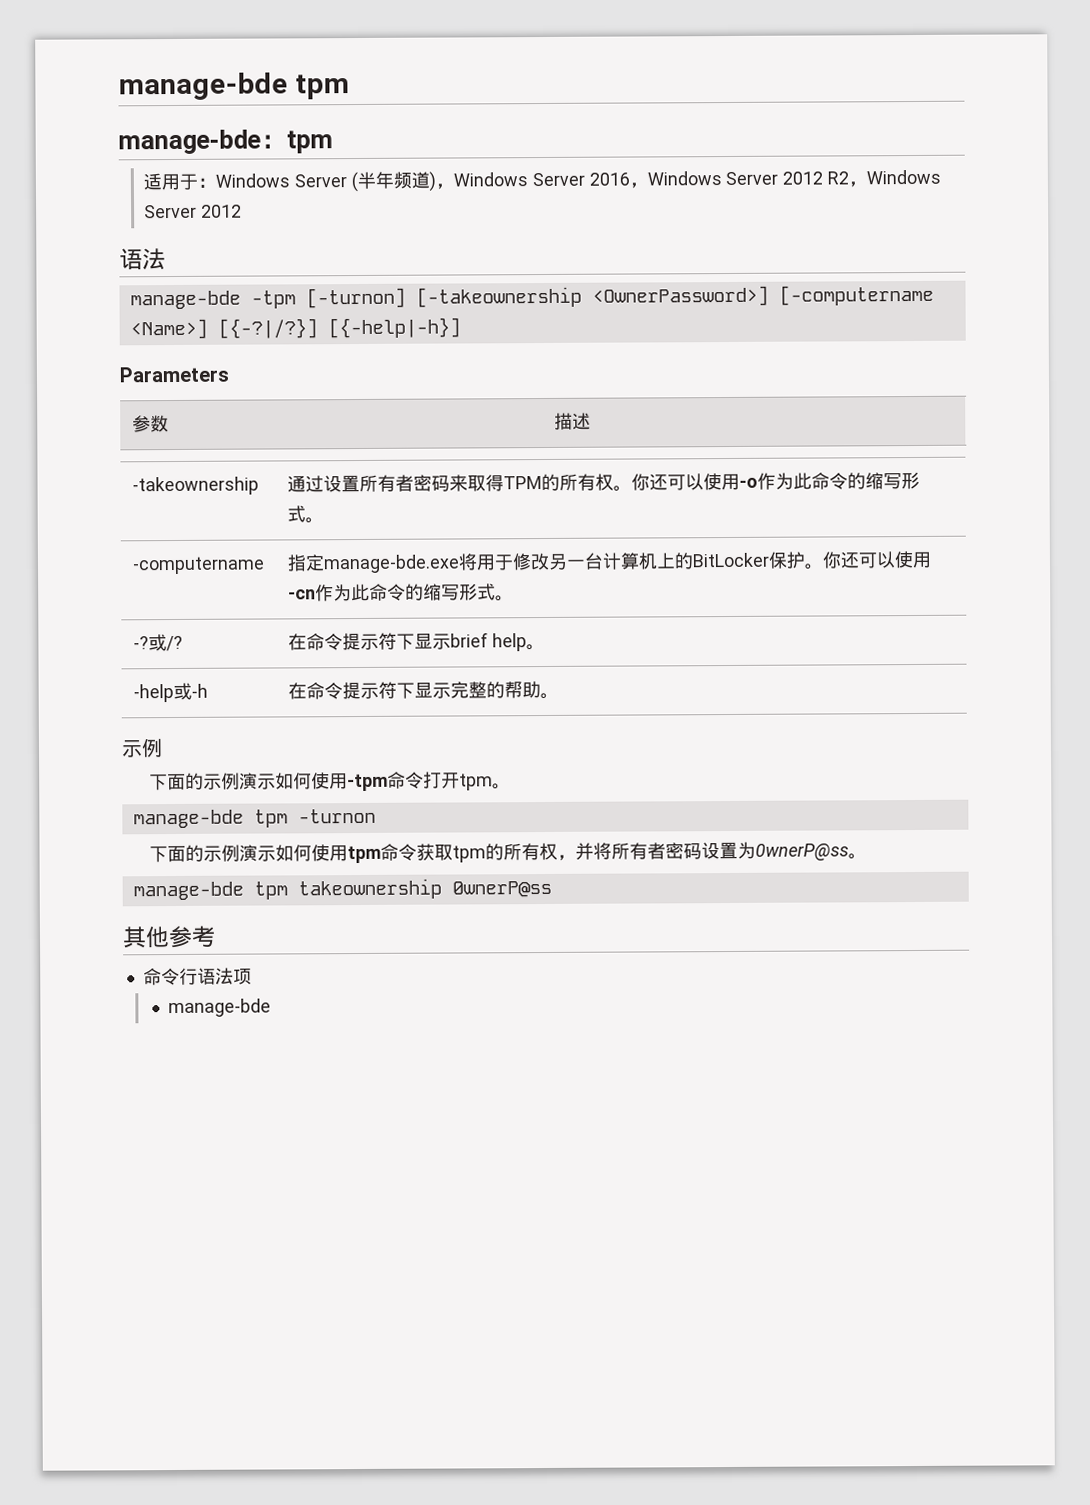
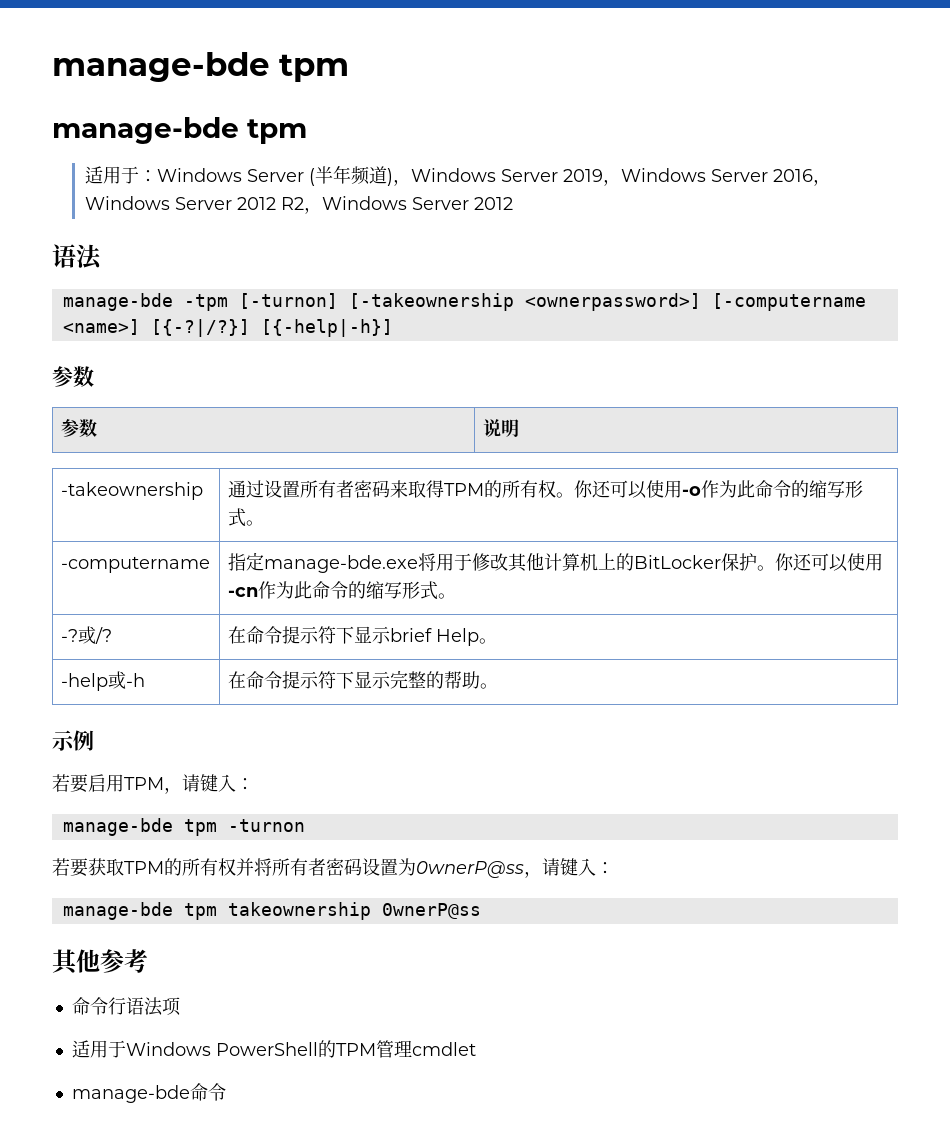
[260,134,287,149] ： -> (239, 130) none
(585, 179) none -> [562,168,768,186] 2019，Windows Server
[591,284,934,307] [129,318,208,340] <OwnerPassword>] [-computername <Name>] -> [524,293,866,311] [62,319,140,335] <ownerpassword>] [-computername <name>]
[119,366,229,383] Parameters -> [52,366,94,387] 参数
[553,412,591,430] 描述 -> [482,419,519,437] 说明
[547,552,604,570] 另一台 -> [507,553,544,572] 其他
[491,633,527,652] help -> [435,628,479,646] Help
[148,771,511,792] [132,808,376,829] [148,842,576,864] 下面的示例演示如何使用-tpm命令打开tpm。 // manage-bde tpm -turnon // 下面的示例演示如何使用tpm命令获取tpm的所有权， -> [52,774,254,794] [62,818,305,836] [52,858,236,877] 若要启用TPM，请键入： // manage-bde tpm -turnon // 若要获取TPM的所有权
[847,853,867,860] 。 -> [524,858,614,878] ，请键入：
[167,998,271,1018] // manage-bde -> [71,1040,476,1058] [71,1083,226,1103] // 适用于Windows PowerShell的TPM管理cmdlet // manage-bde命令

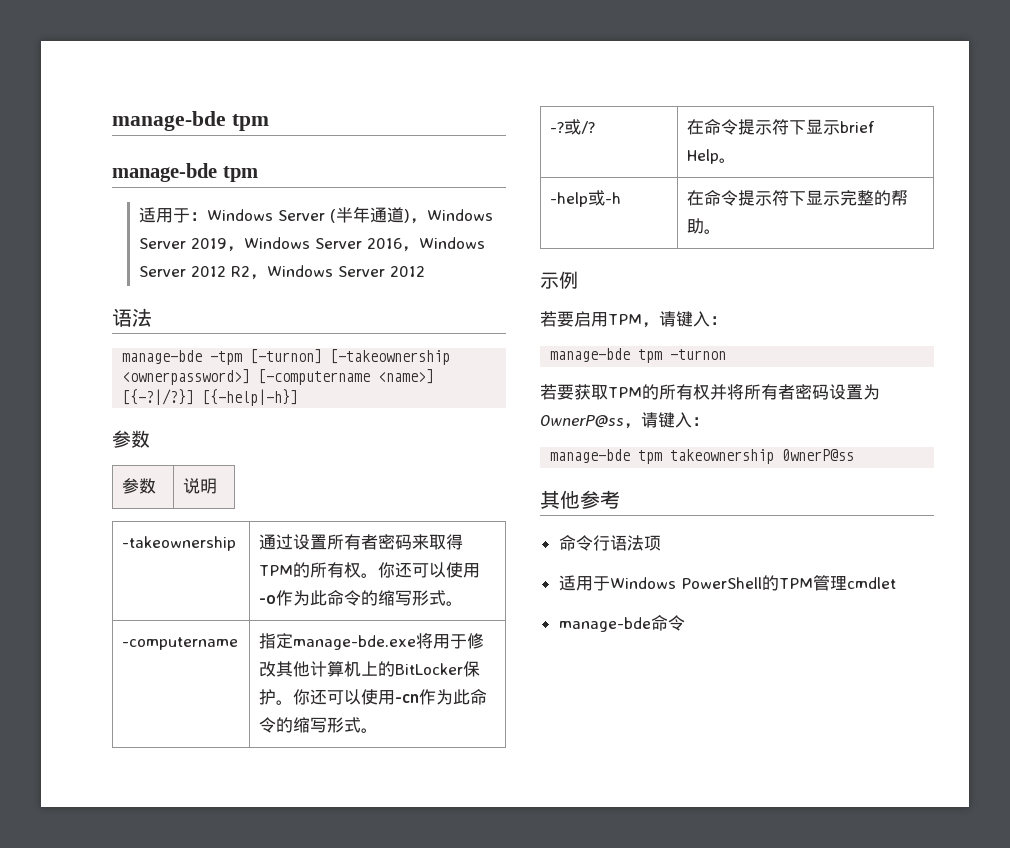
[350,166,370,185] 频 -> [370,207,388,223] 通

